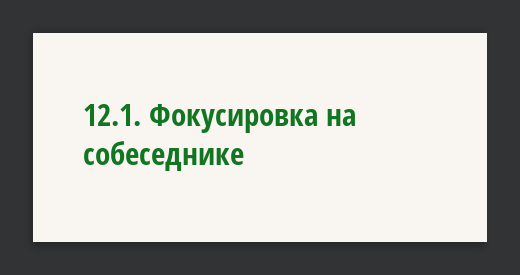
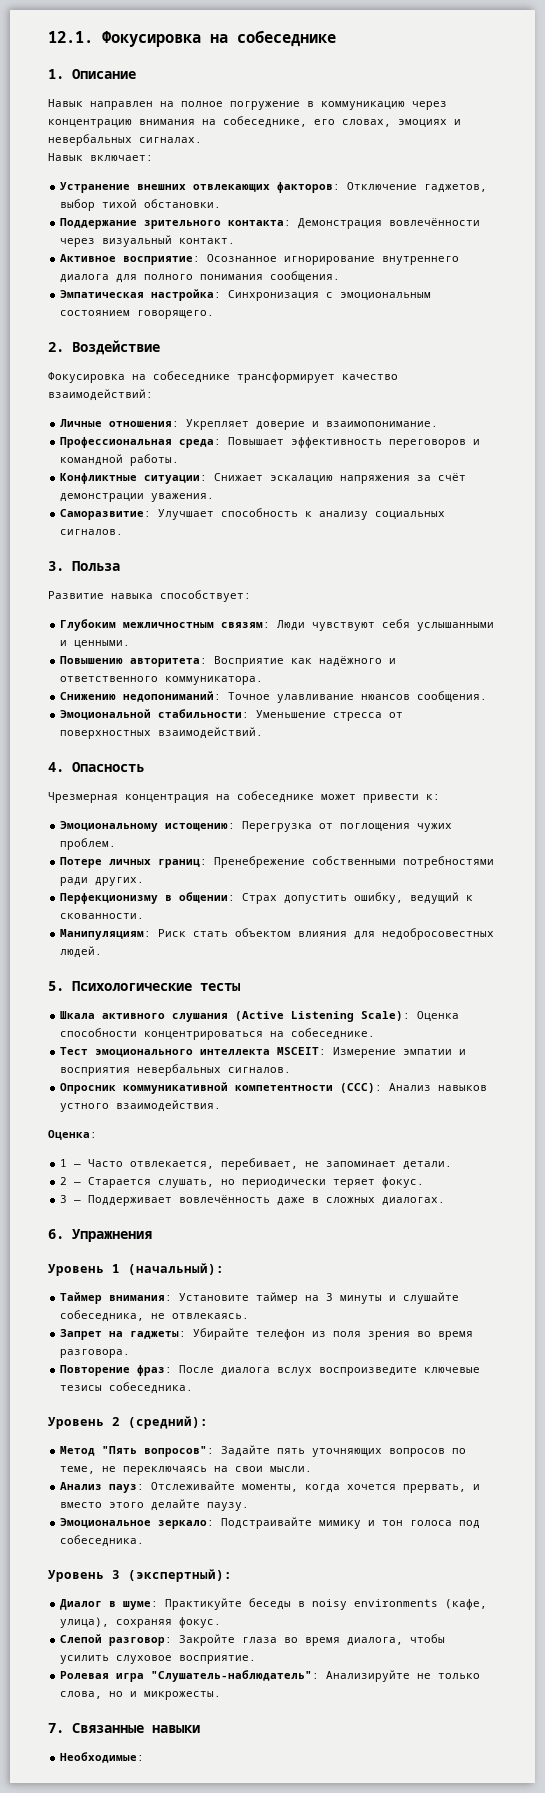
(244, 156) none -> [48,69,136,79] [48,99,447,110] [48,116,461,128] [48,134,202,146] [48,153,153,161] [60,182,488,193] [60,199,222,211] [60,218,481,229] [60,235,236,247] [60,254,460,265] [60,271,341,283] [60,289,432,301] [60,310,215,319] [48,340,160,355] [48,371,398,383] [48,389,153,401] [60,419,439,430] [60,437,481,448] [60,454,180,466] [60,473,467,484] [60,493,215,502] [60,508,446,520] [60,529,124,535] [48,561,120,571] [48,590,251,602] [60,619,495,631] [60,640,131,649] [60,656,397,667] [60,676,264,685] [60,691,488,703] [60,709,404,721] [60,727,264,739] [48,762,144,772] [48,791,440,803] [60,821,453,832] [60,838,117,850] [60,856,495,868] [60,877,145,886] [60,892,474,904] [60,913,145,919] [60,928,495,940] [60,946,103,958] [48,981,240,991] [60,1011,460,1022] [60,1028,376,1040] [60,1047,467,1058] [60,1064,292,1076] [60,1082,488,1094] [60,1100,222,1112] [48,1130,97,1140] [60,1158,453,1170] [60,1177,425,1188] [60,1195,446,1206] [48,1229,152,1242] [48,1263,224,1276] [60,1292,460,1304] [60,1310,250,1322] [60,1328,474,1340] [60,1349,131,1358] [60,1365,481,1376] [60,1382,194,1394] [48,1416,208,1429] [60,1445,467,1457] [60,1466,313,1475] [60,1481,481,1493] [60,1499,250,1511] [60,1517,481,1529] [60,1535,145,1547] [48,1569,232,1582] [60,1598,488,1610] [60,1617,222,1628] [60,1634,446,1646] [60,1655,257,1664] [60,1670,481,1682] [60,1691,222,1700] [48,1723,200,1733] [60,1752,145,1763] // 1. Описание // Навык направлен на полное погружение в коммуникацию через концентрацию внимания на собеседнике, его словах, эмоциях и невербальных сигналах. // Навык включает: // Устранение внешних отвлекающих факторов: Отключение гаджетов, выбор тихой обстановки. // Поддержание зрительного контакта: Демонстрация вовлечённости через визуальный контакт. // Активное восприятие: Осознанное игнорирование внутреннего диалога для полного понимания сообщения. // Эмпатическая настройка: Синхронизация с эмоциональным состоянием говорящего. // 2. Воздействие // Фокусировка на собеседнике трансформирует качество взаимодействий: // Личные отношения: Укрепляет доверие и взаимопонимание. // Профессиональная среда: Повышает эффективность переговоров и командной работы. // Конфликтные ситуации: Снижает эскалацию напряжения за счёт демонстрации уважения. // Саморазвитие: Улучшает способность к анализу социальных сигналов. // 3. Польза // Развитие навыка способствует: // Глубоким межличностным связям: Люди чувствуют себя услышанными и ценными. // Повышению авторитета: Восприятие как надёжного и ответственного коммуникатора. // Снижению недопониманий: Точное улавливание нюансов сообщения. // Эмоциональной стабильности: Уменьшение стресса от поверхностных взаимодействий. // 4. Опасность // Чрезмерная концентрация на собеседнике может привести к: // Эмоциональному истощению: Перегрузка от поглощения чужих проблем. // Потере личных границ: Пренебрежение собственными потребностями ради других. // Перфекционизму в общении: Страх допустить ошибку, ведущий к скованности. // Манипуляциям: Риск стать объектом влияния для недобросовестных людей. // 5. Психологические тесты // Шкала активного слушания (Active Listening Scale): Оценка способности концентрироваться на собеседнике. // Тест эмоционального интеллекта MSCEIT: Измерение эмпатии и восприятия невербальных сигналов. // Опросник коммуникативной компетентности (CCC): Анализ навыков устного взаимодействия. // Оценка: // 1 — Часто отвлекается, перебивает, не запоминает детали. // 2 — Старается слушать, но периодически теряет фокус. // 3 — Поддерживает вовлечённость даже в сложных диалогах. // 6. Упражнения // Уровень 1 (начальный): // Таймер внимания: Установите таймер на 3 минуты и слушайте собеседника, не отвлекаясь. // Запрет на гаджеты: Убирайте телефон из поля зрения во время разговора. // Повторение фраз: После диалога вслух воспроизведите ключевые тезисы собеседника. // Уровень 2 (средний): // Метод "Пять вопросов": Задайте пять уточняющих вопросов по теме, не переключаясь на свои мысли. // Анализ пауз: Отслеживайте моменты, когда хочется прервать, и вместо этого делайте паузу. // Эмоциональное зеркало: Подстраивайте мимику и тон голоса под собеседника. // Уровень 3 (экспертный): // Диалог в шуме: Практикуйте беседы в noisy environments (кафе, улица), сохраняя фокус. // Слепой разговор: Закройте глаза во время диалога, чтобы усилить слуховое восприятие. // Ролевая игра "Слушатель-наблюдатель": Анализируйте не только слова, но и микрожесты. // 7. Связанные навыки // Необходимые:

